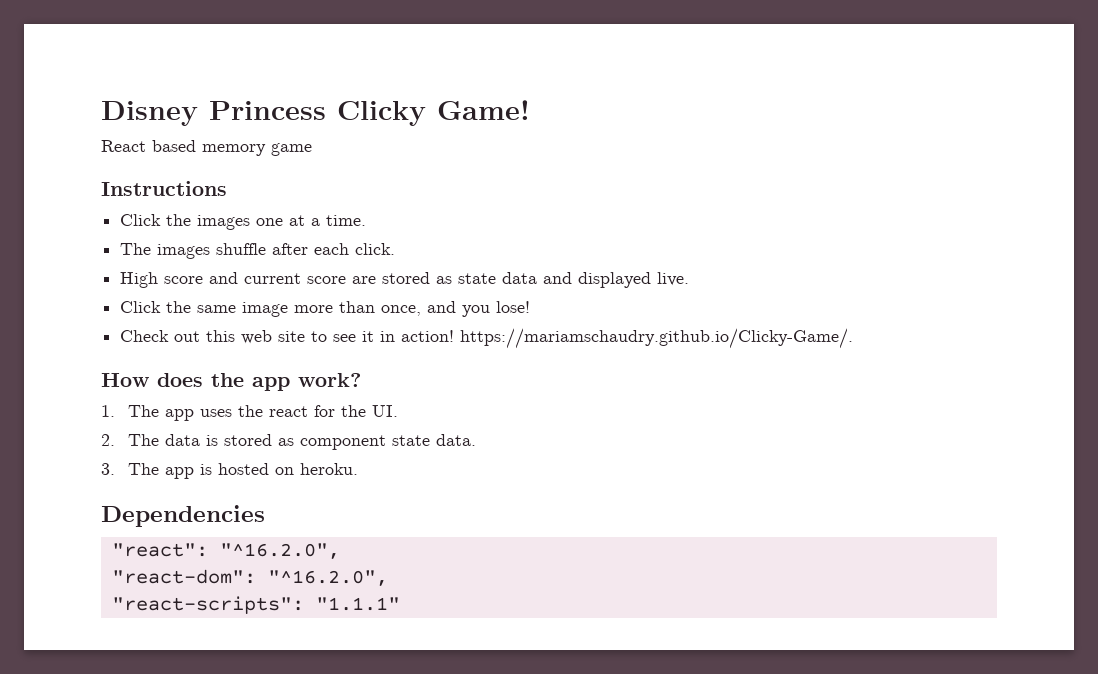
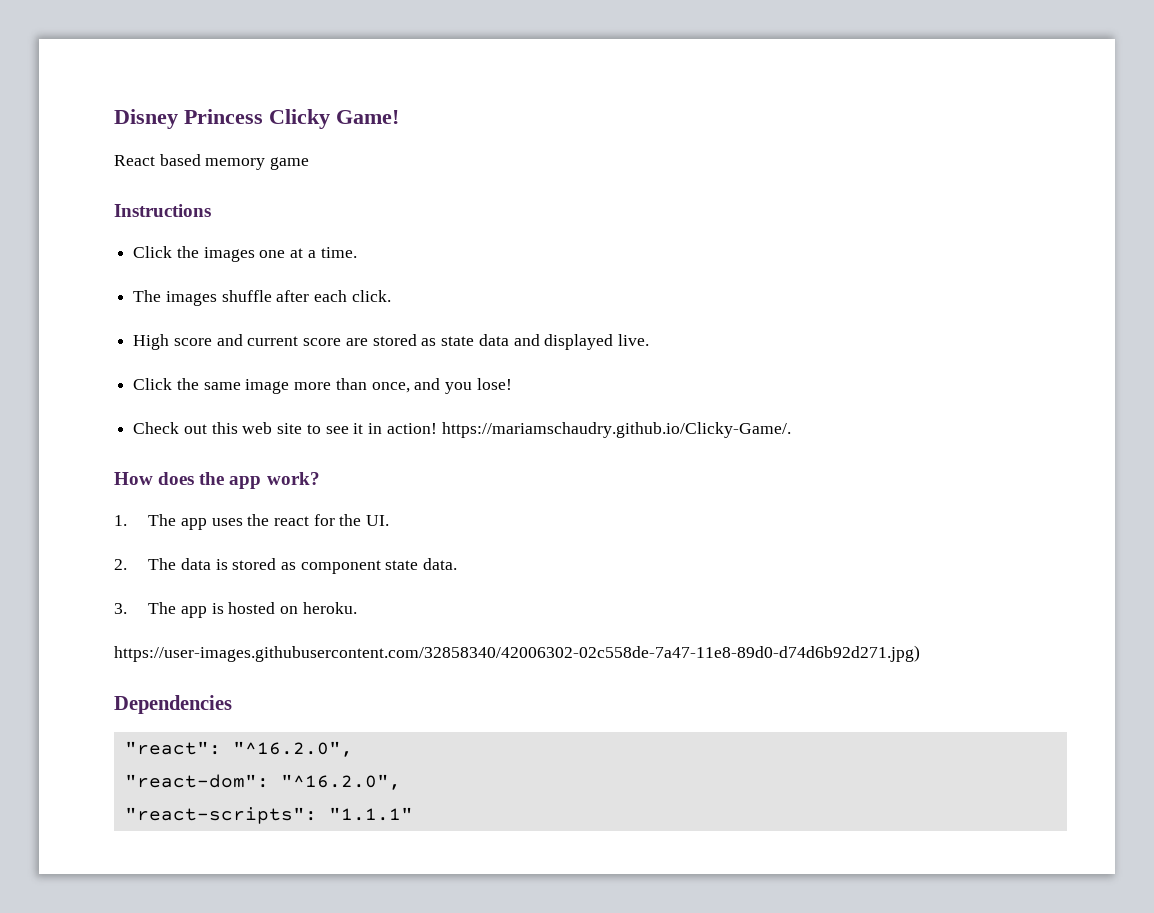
(358, 469) none -> [114,645,920,662] // https://user-images.githubusercontent.com/32858340/42006302-02c558de-7a47-11e8-89d0-d74d6b92d271.jpg)

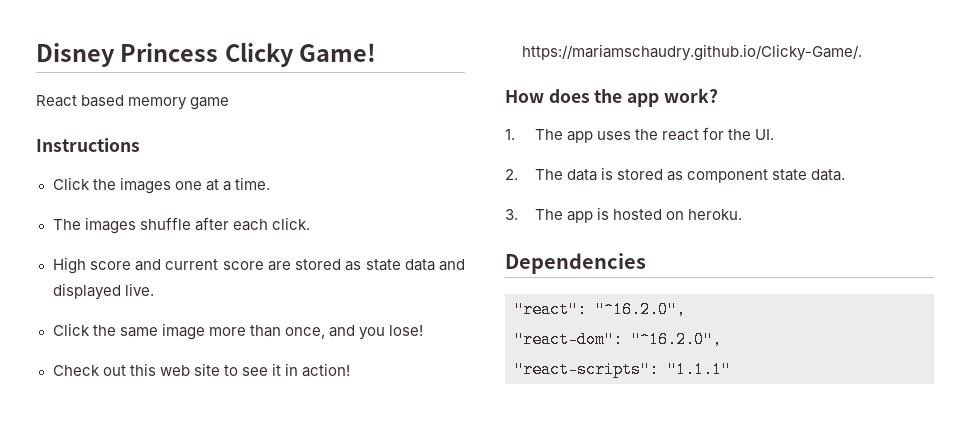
[114,645,920,662] // https://user-images.githubusercontent.com/32858340/42006302-02c558de-7a47-11e8-89d0-d74d6b92d271.jpg) -> (742, 214) none

